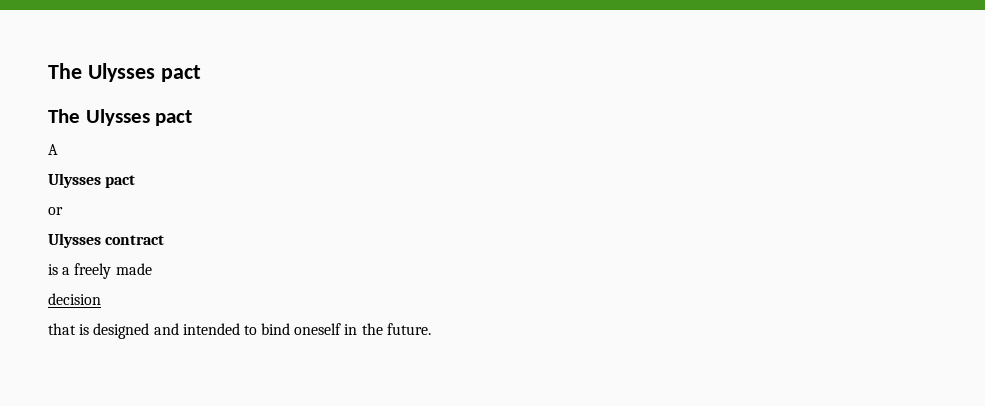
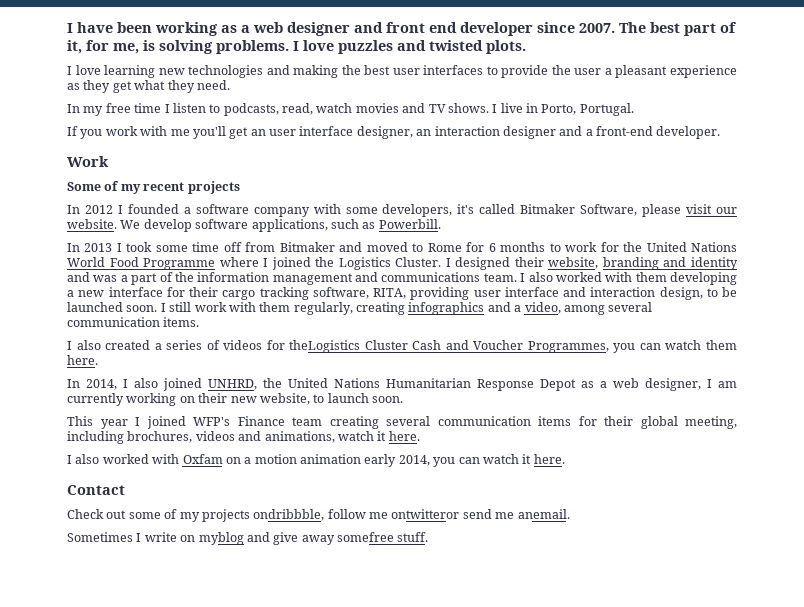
[48,63,201,82] [48,109,193,126] [48,144,58,155] [48,173,136,188] [48,207,63,215] [48,233,165,248] [48,263,152,279] [48,293,101,305] [48,323,431,339] The Ulysses pact // The Ulysses pact // A // Ulysses pact // or // Ulysses contract // is a freely made // decision // that is designed and intended to bind oneself in the future. -> [67,22,736,36] [67,40,526,54] [67,65,737,78] [67,80,230,93] [67,103,634,116] [67,126,721,139] [67,156,109,167] [67,181,240,194] [67,204,737,217] [67,219,441,232] [67,242,738,252] [67,257,738,270] [67,272,737,285] [67,287,737,300] [67,302,653,315] [67,317,200,327] [67,340,737,353] [67,355,98,365] [67,378,737,391] [67,393,403,406] [67,416,737,429] [67,431,420,444] [67,454,565,467] [67,485,125,495] [67,509,570,522] [67,532,429,545] I have been working as a web designer and front end developer since 2007. The best part of it, for me, is solving problems. I love puzzles and twisted plots. // I love learning new technologies and making the best user interfaces to provide the user a pleasant experience as they get what they need. // In my free time I listen to podcasts, read, watch movies and TV shows. I live in Porto, Portugal. // If you work with me you'll get an user interface designer, an interaction designer and a front-end developer. // Work // Some of my recent projects // In 2012 I founded a software company with some developers, it's called Bitmaker Software, please visit our website. We develop software applications, such as Powerbill. // In 2013 I took some time off from Bitmaker and moved to Rome for 6 months to work for the United Nations World Food Programme where I joined the Logistics Cluster. I designed their website, branding and identity and was a part of the information management and communications team. I also worked with them developing a new interface for their cargo tracking software, RITA, providing user interface and interaction design, to be launched soon. I still work with them regularly, creating infographics and a video, among several communication items. // I also created a series of videos for theLogistics Cluster Cash and Voucher Programmes, you can watch them here. // In 2014, I also joined UNHRD, the United Nations Humanitarian Response Depot as a web designer, I am currently working on their new website, to launch soon. // This year I joined WFP's Finance team creating several communication items for their global meeting, including brochures, videos and animations, watch it here. // I also worked with Oxfam on a motion animation early 2014, you can watch it here. // Contact // Check out some of my projects ondribbble, follow me ontwitteror send me anemail. // Sometimes I write on myblog and give away somefree stuff.

